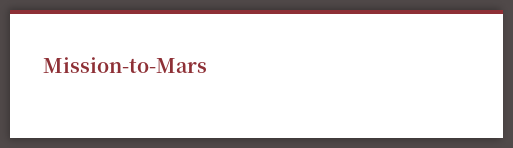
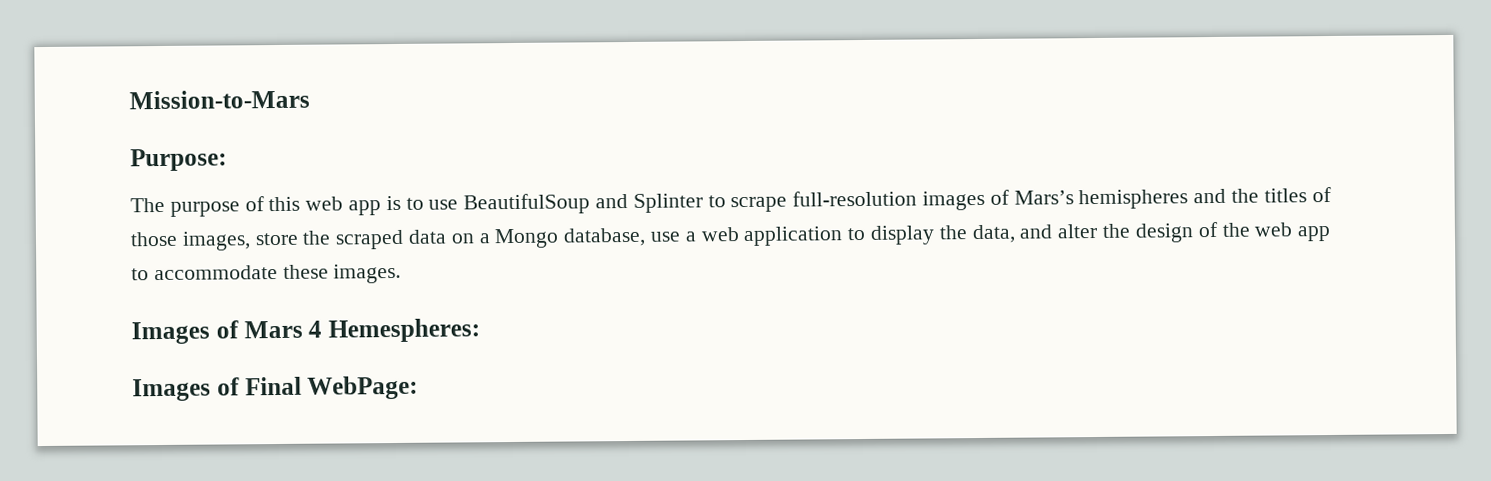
(207, 65) none -> [130,148,227,172] [130,186,1332,217] [130,221,1332,251] [131,263,402,284] [131,318,480,345] [132,375,419,402] // Purpose: // The purpose of this web app is to use BeautifulSoup and Splinter to scrape full-resolution images of Mars’s hemispheres and the titles of those images, store the scraped data on a Mongo database, use a web application to display the data, and alter the design of the web app to accommodate these images. // Images of Mars 4 Hemespheres: // Images of Final WebPage:

